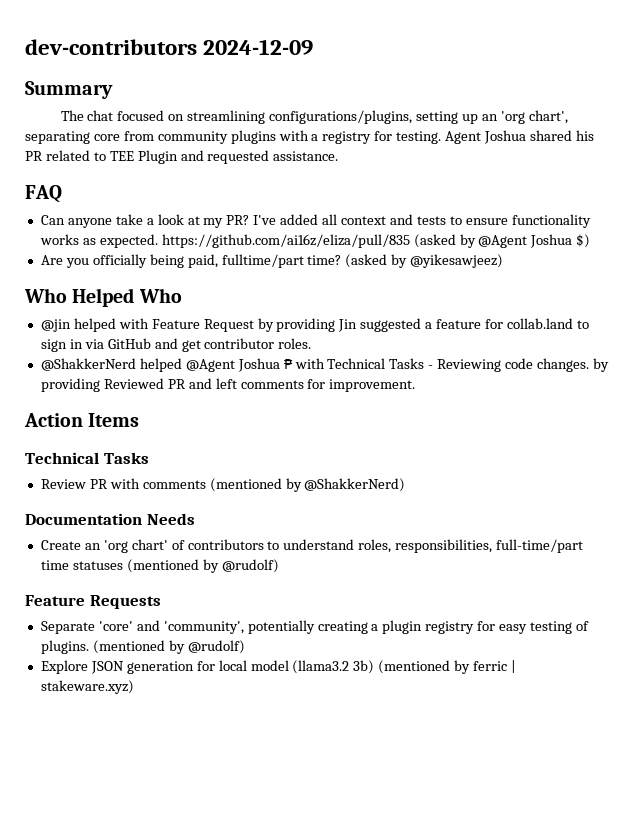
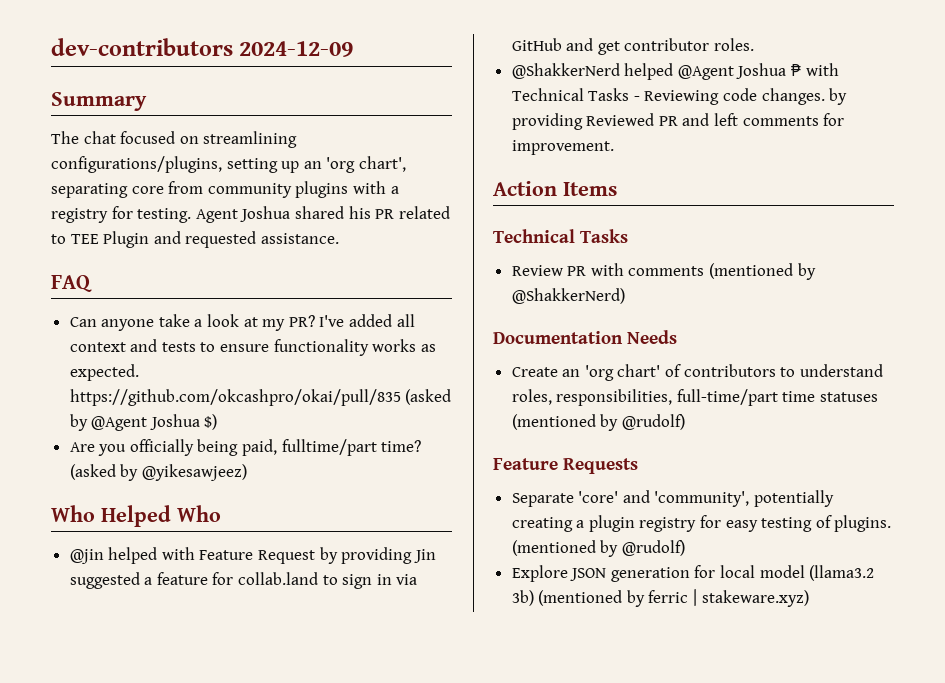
[161,234,410,248] https://github.com/ai16z/eliza/pull/835 -> [69,389,401,406] https://github.com/okcashpro/okai/pull/835

